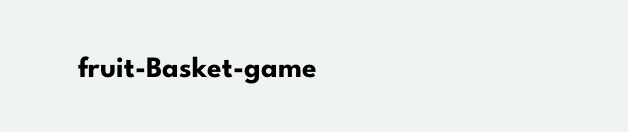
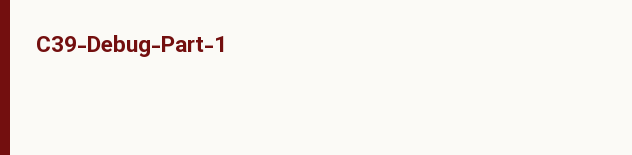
[78,56,317,84] fruit-Basket-game -> [36,35,227,57] C39-Debug-Part-1

